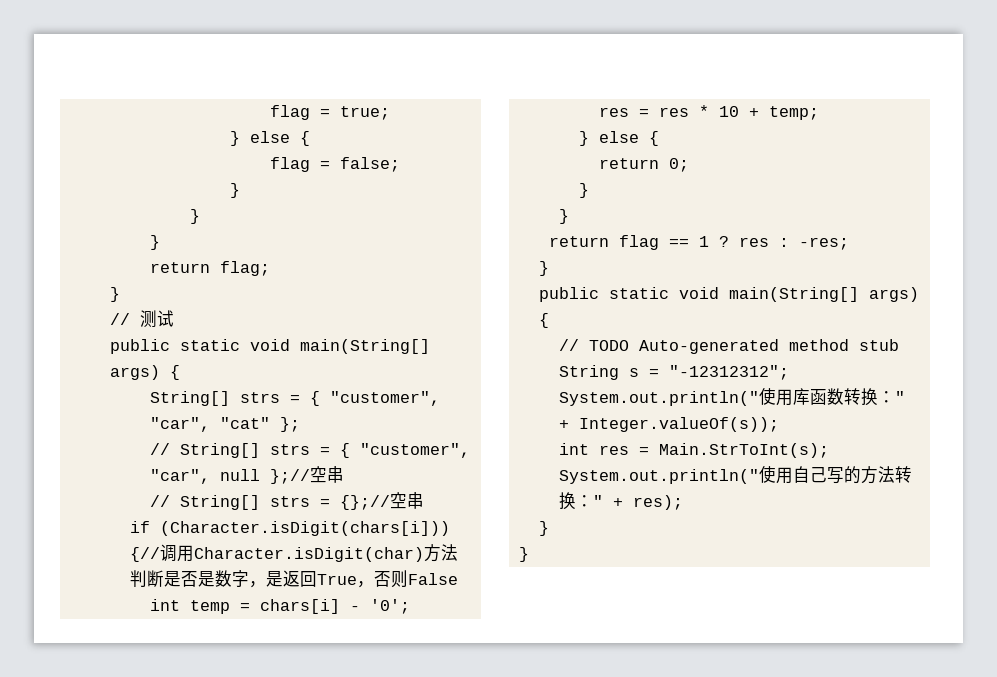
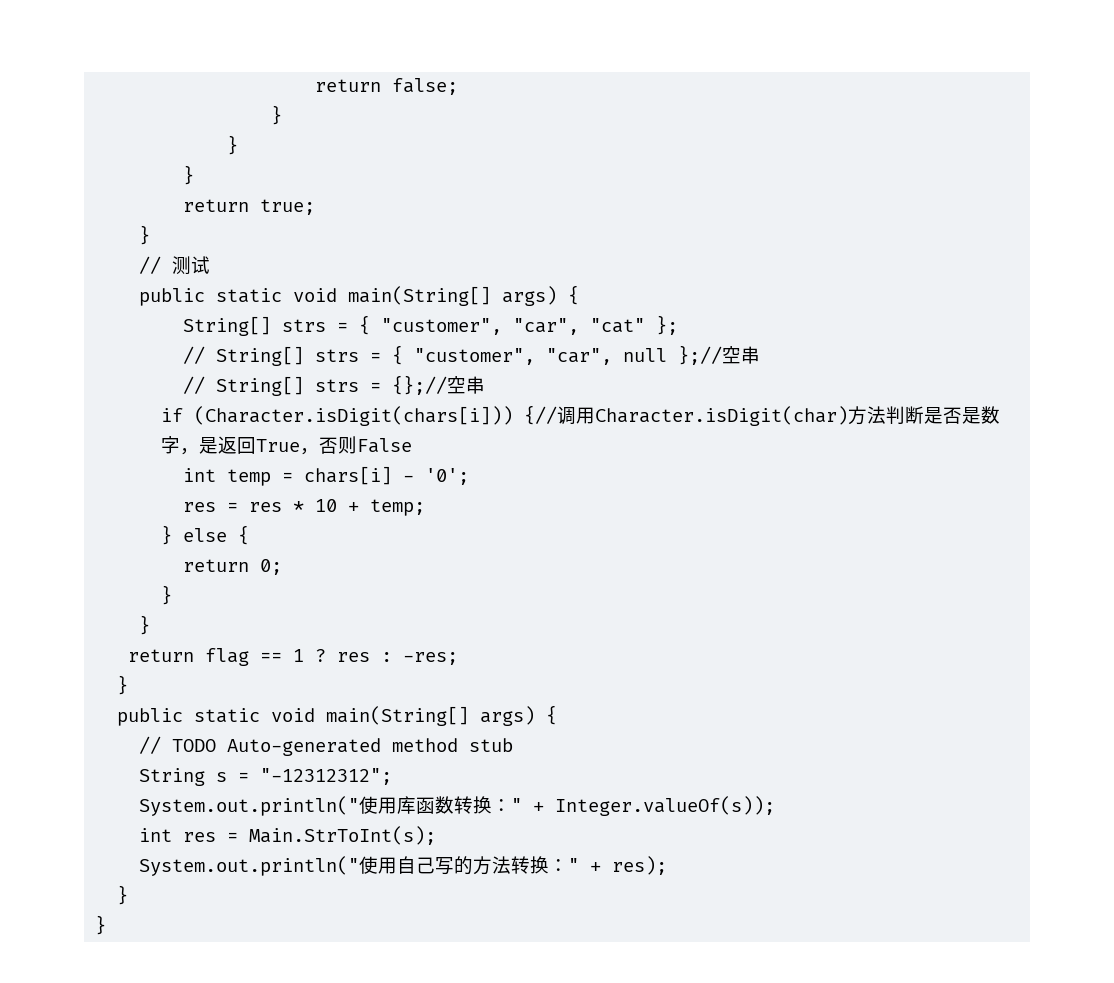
[270,105,391,120] [230,131,311,146] [270,157,331,172] flag = true; // } else { // flag = -> [314,79,381,92] return
[220,261,271,276] flag; -> [259,199,315,215] true;

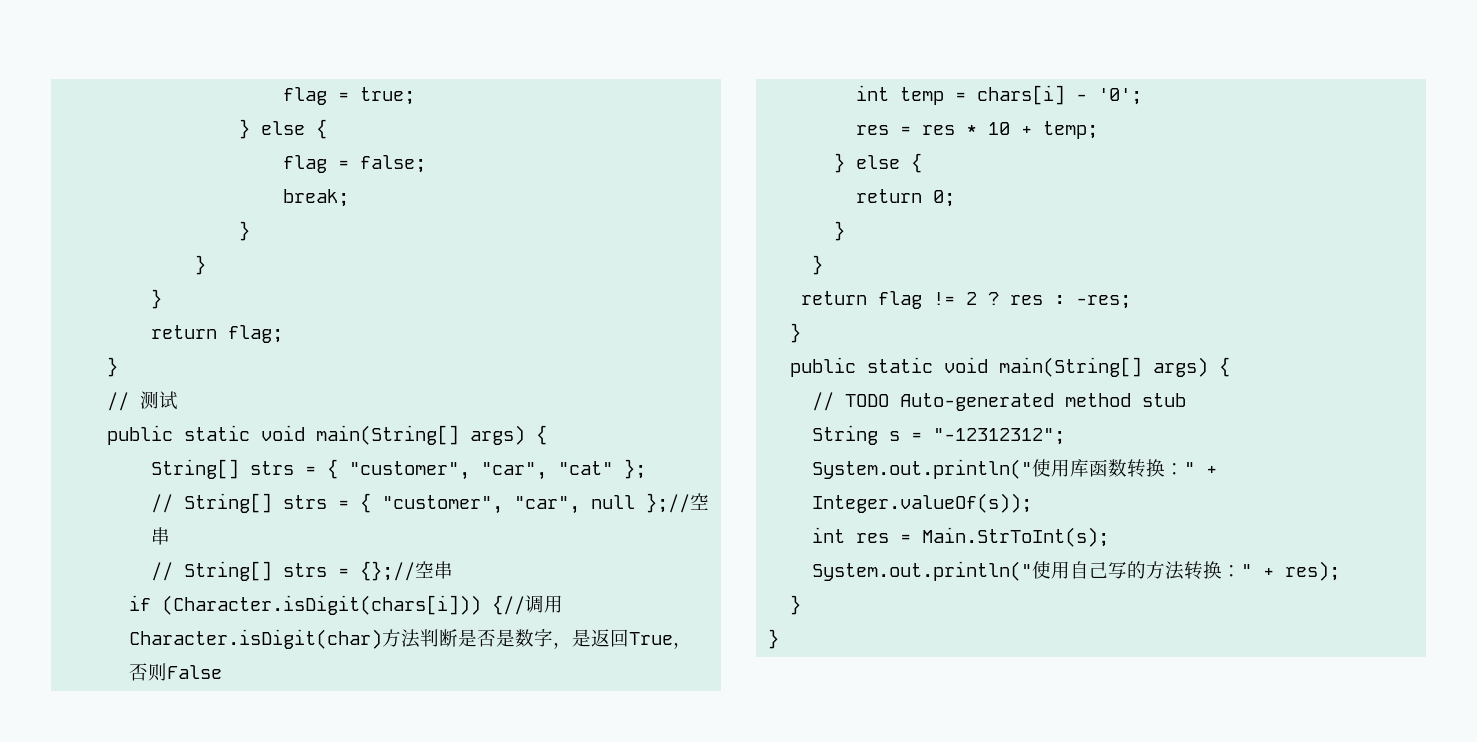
[314,79,381,92] return -> [283,87,415,105] [239,119,327,139] [283,155,349,173] flag = true; // } else { // flag =
(458, 86) none -> [283,189,349,207] // break;
[259,199,315,215] true; -> [228,325,283,343] flag;
[259,649,304,662] == 1 -> [933,292,977,305] != 2

